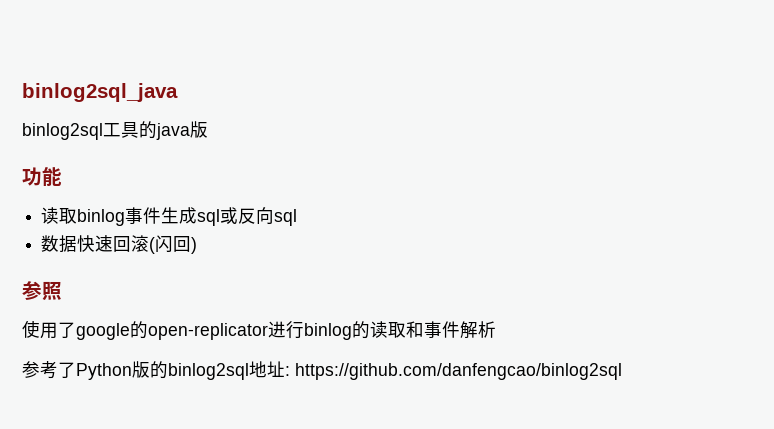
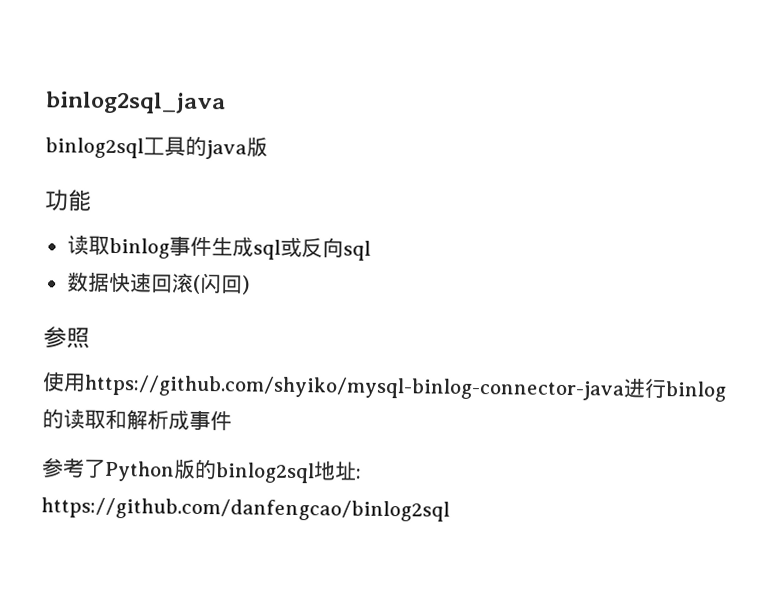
[58,321,268,340] 了google的open-replicator -> [84,374,625,401] https://github.com/shyiko/mysql-binlog-connector-java
[424,321,496,339] 事件解析 -> [126,409,232,431] 解析成事件

